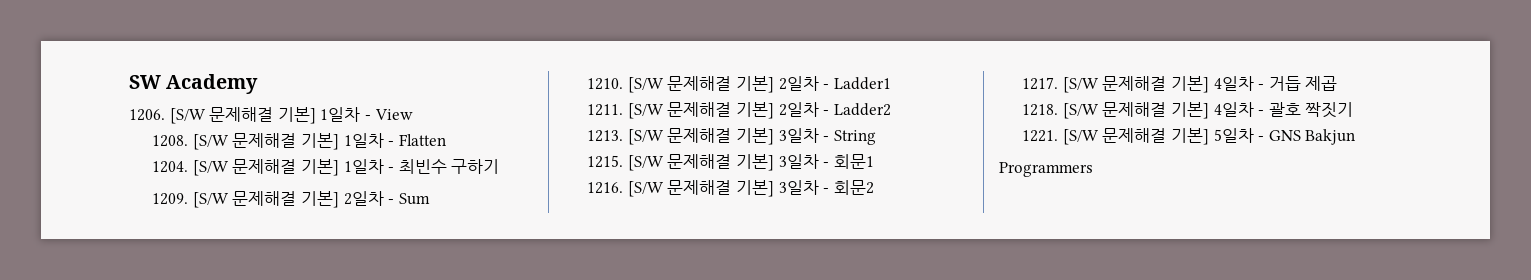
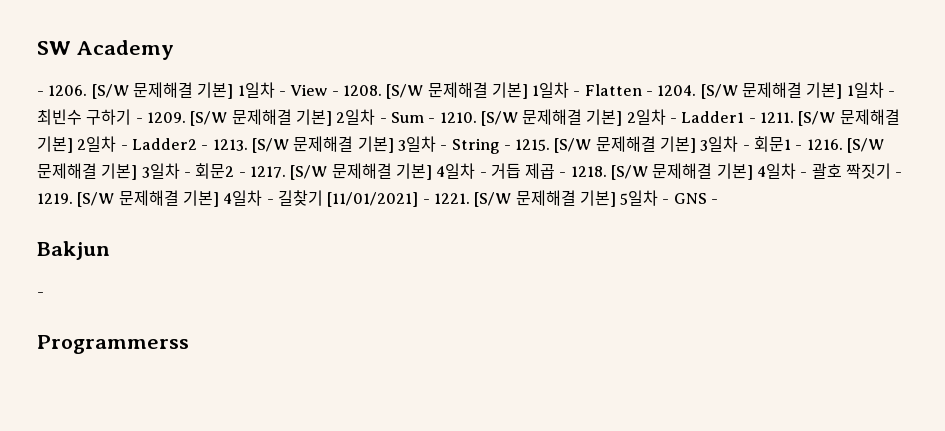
(259, 84) none -> [37,91,44,96] -
(413, 114) // -> [331,91,339,96] -
(446, 140) // -> [646,91,654,96] -
(500, 166) // -> [135,118,143,123] -
(430, 199) // -> [428,118,436,123] -
(891, 83) // -> [748,118,756,123] -
(891, 109) // -> [201,145,209,150] -
(876, 137) // -> [503,145,511,150] -
(874, 161) // -> [795,145,803,150] -
(874, 187) // -> [238,172,246,177] -
(1338, 83) // -> [559,172,567,177] -
(1354, 110) // -> [895,172,903,177] [37,190,430,207] - 1219. [S/W 문제해결 기본] 4일차 - 길찾기 [11/01/2021] -
(1301, 135) none -> [711,199,719,204] - //
[999,162,1093,177] Programmers -> [37,292,44,297] [37,335,189,354] - // Programmerss

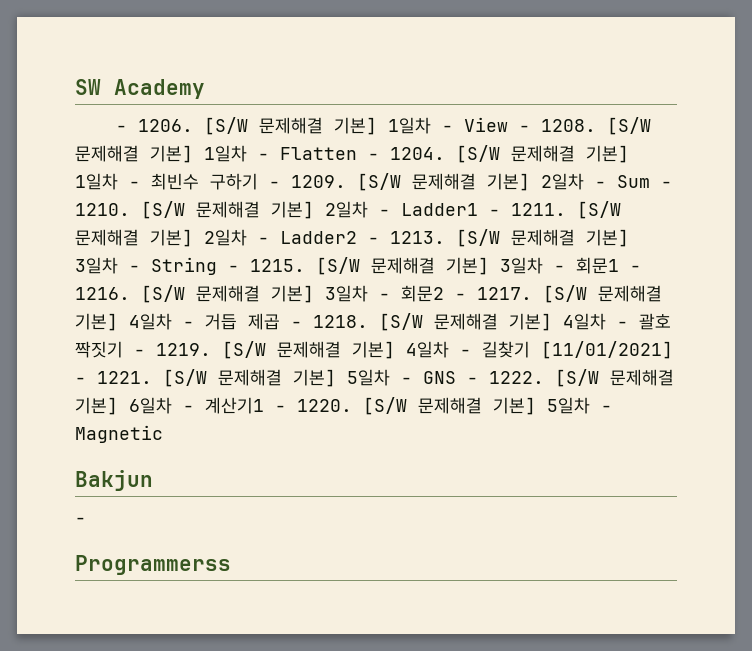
(719, 201) none -> [489,369,674,387] [75,397,612,415] [75,425,163,443] 1222. [S/W 문제해결 기본] 6일차 - 계산기1 - 1220. [S/W 문제해결 기본] 5일차 - Magnetic

